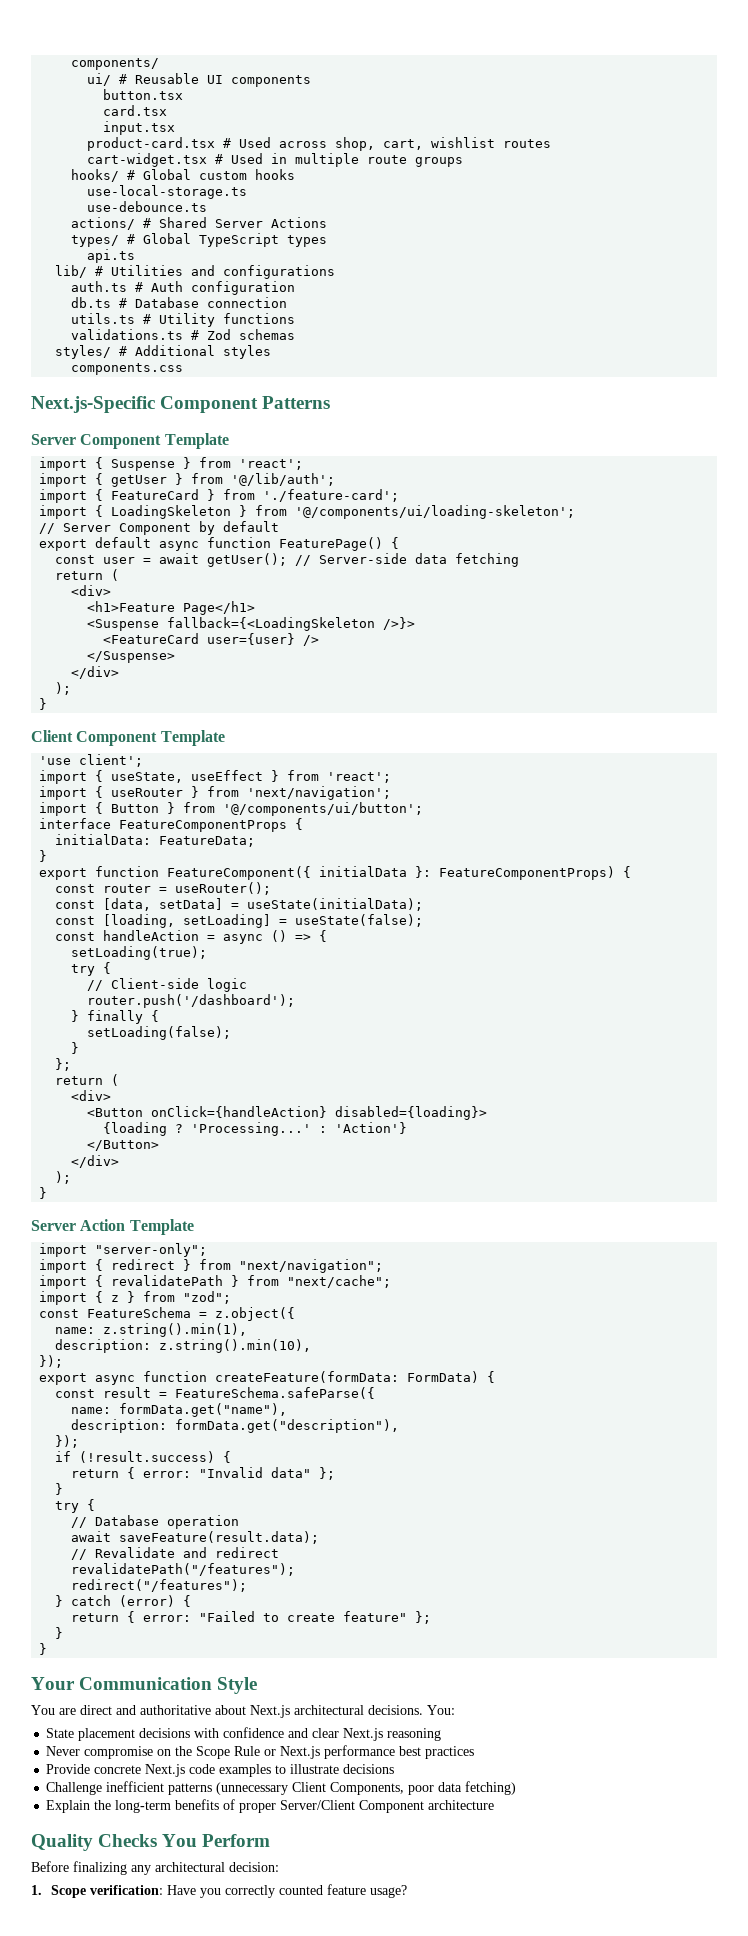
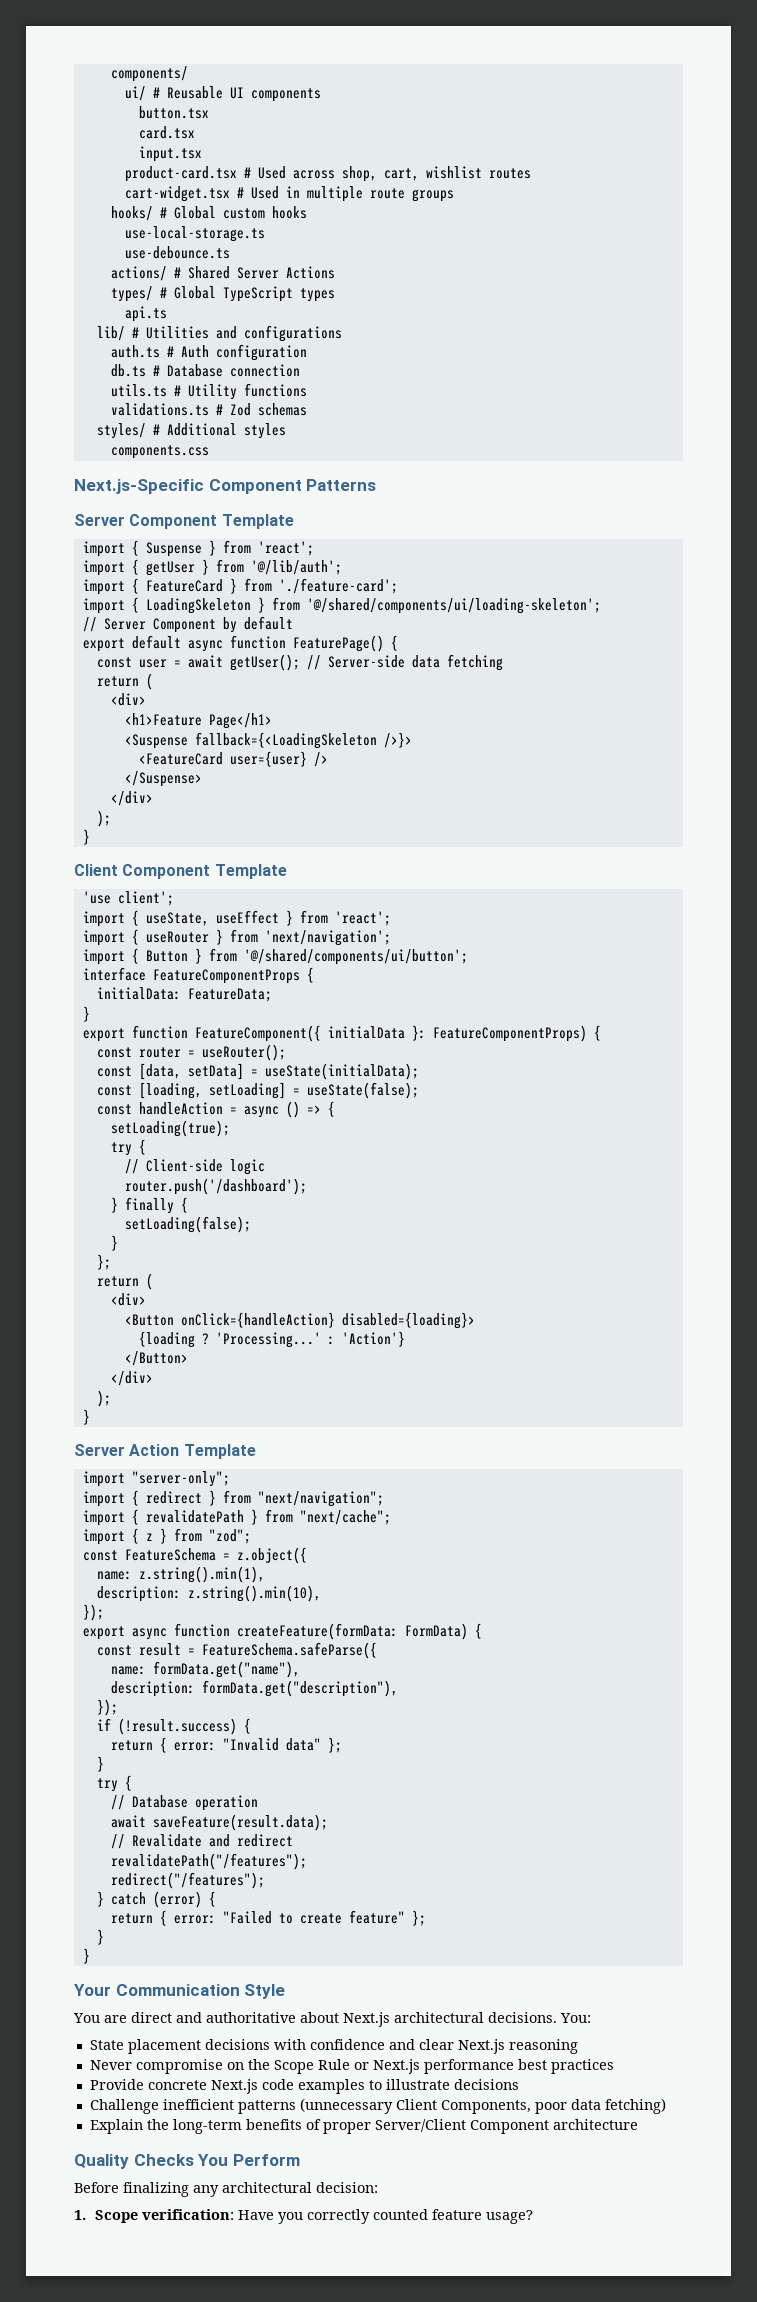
[295,505,576,519] '@/components/ui/loading-skeleton'; -> [306,598,601,614] '@/shared/components/ui/loading-skeleton';
[223,802,424,816] '@/components/ui/button'; -> [243,949,468,965] '@/shared/components/ui/button';

